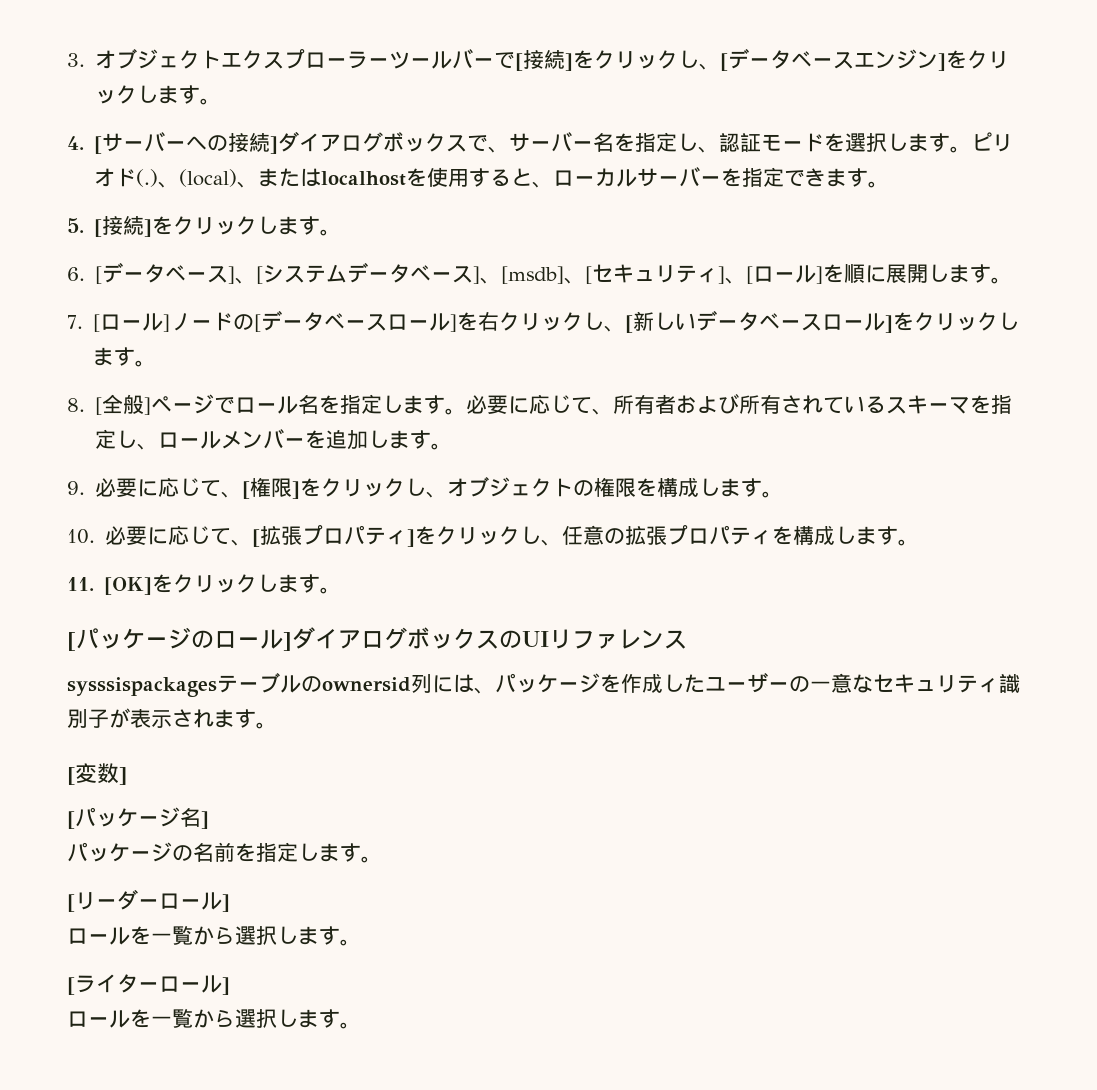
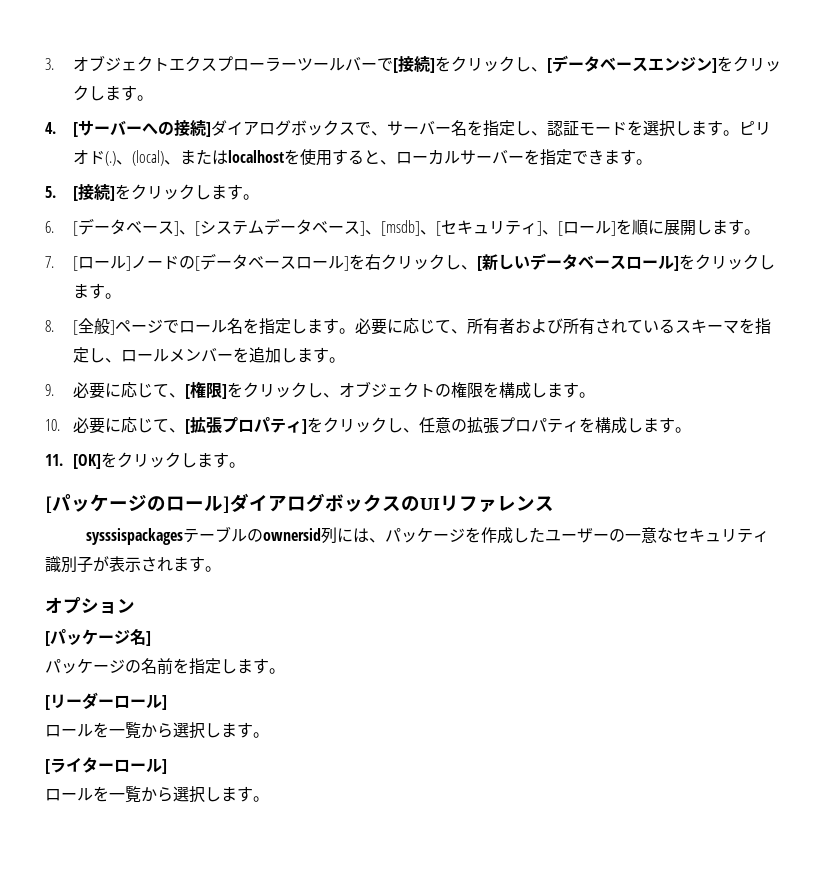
[67,763,127,785] [変数] -> [45,597,135,614] オプション

